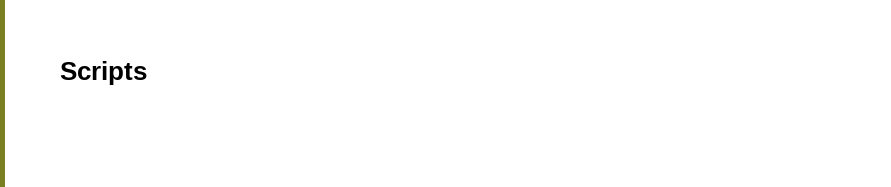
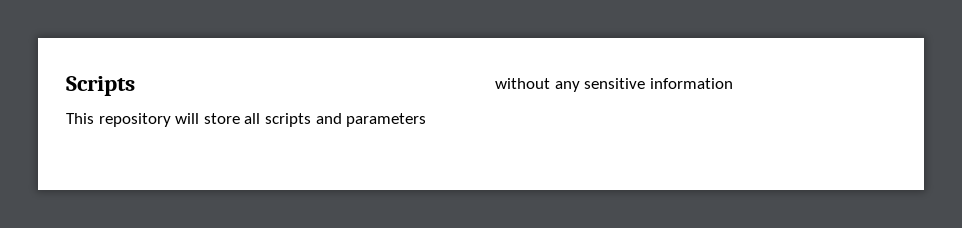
(147, 73) none -> [66,113,427,127] [495,78,733,92] // This repository will store all scripts and parameters without any sensitive information

